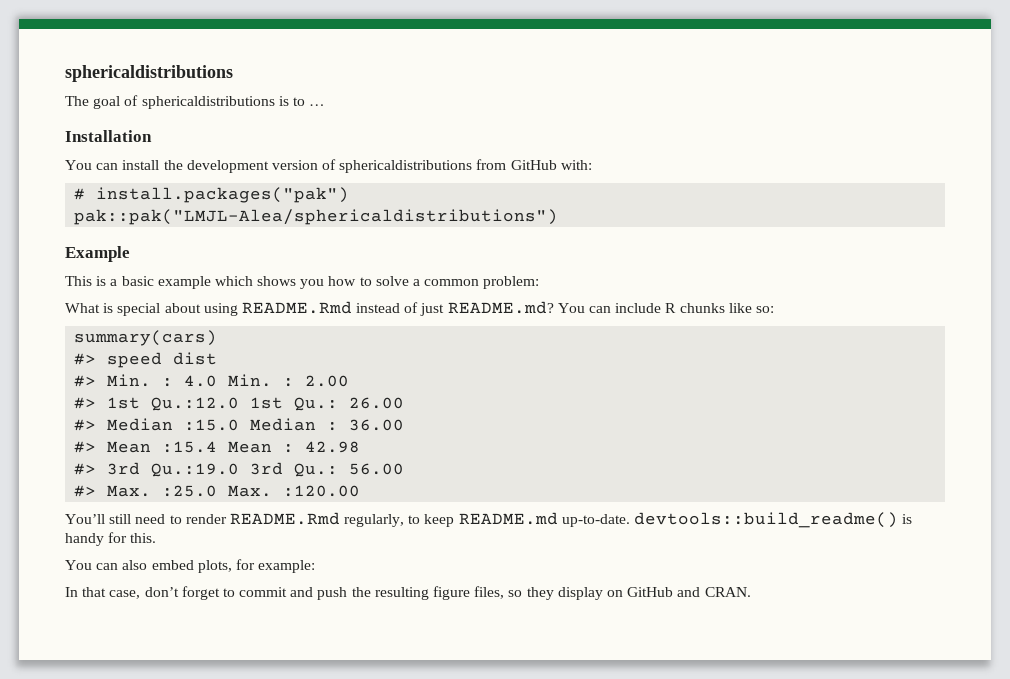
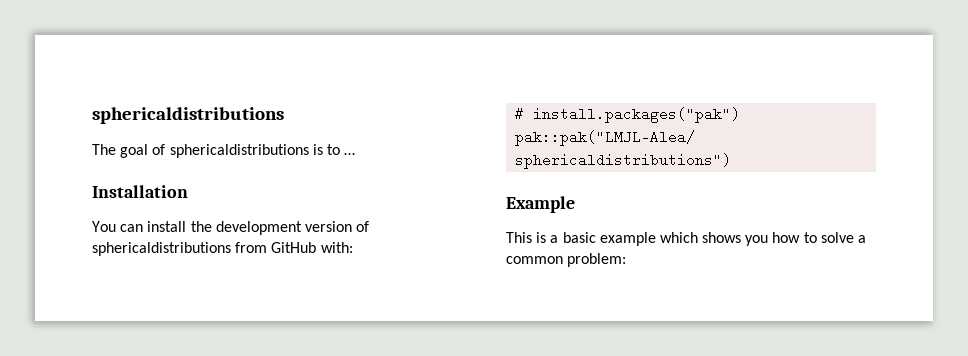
[65,301,774,316] [74,330,218,346] [74,352,218,368] [74,374,350,387] [74,397,405,411] [74,418,405,431] [74,441,361,453] [74,462,405,477] [74,485,361,497] [65,512,913,528] [65,532,157,546] [65,559,316,573] [65,586,751,600] // What is special about using README.Rmd instead of just README.md? You can include R chunks like so: // summary(cars) // #> speed dist // #> Min. : 4.0 Min. : 2.00 // #> 1st Qu.:12.0 1st Qu.: 26.00 // #> Median :15.0 Median : 36.00 // #> Mean :15.4 Mean : 42.98 // #> 3rd Qu.:19.0 3rd Qu.: 56.00 // #> Max. :25.0 Max. :120.00 // You’ll still need to render README.Rmd regularly, to keep README.md up-to-date. devtools::build_readme() is handy for this. // You can also embed plots, for example: // In that case, don’t forget to commit and push the resulting figure files, so they display on GitHub and CRAN. -> (627, 260) none

